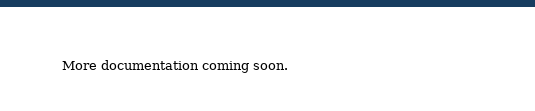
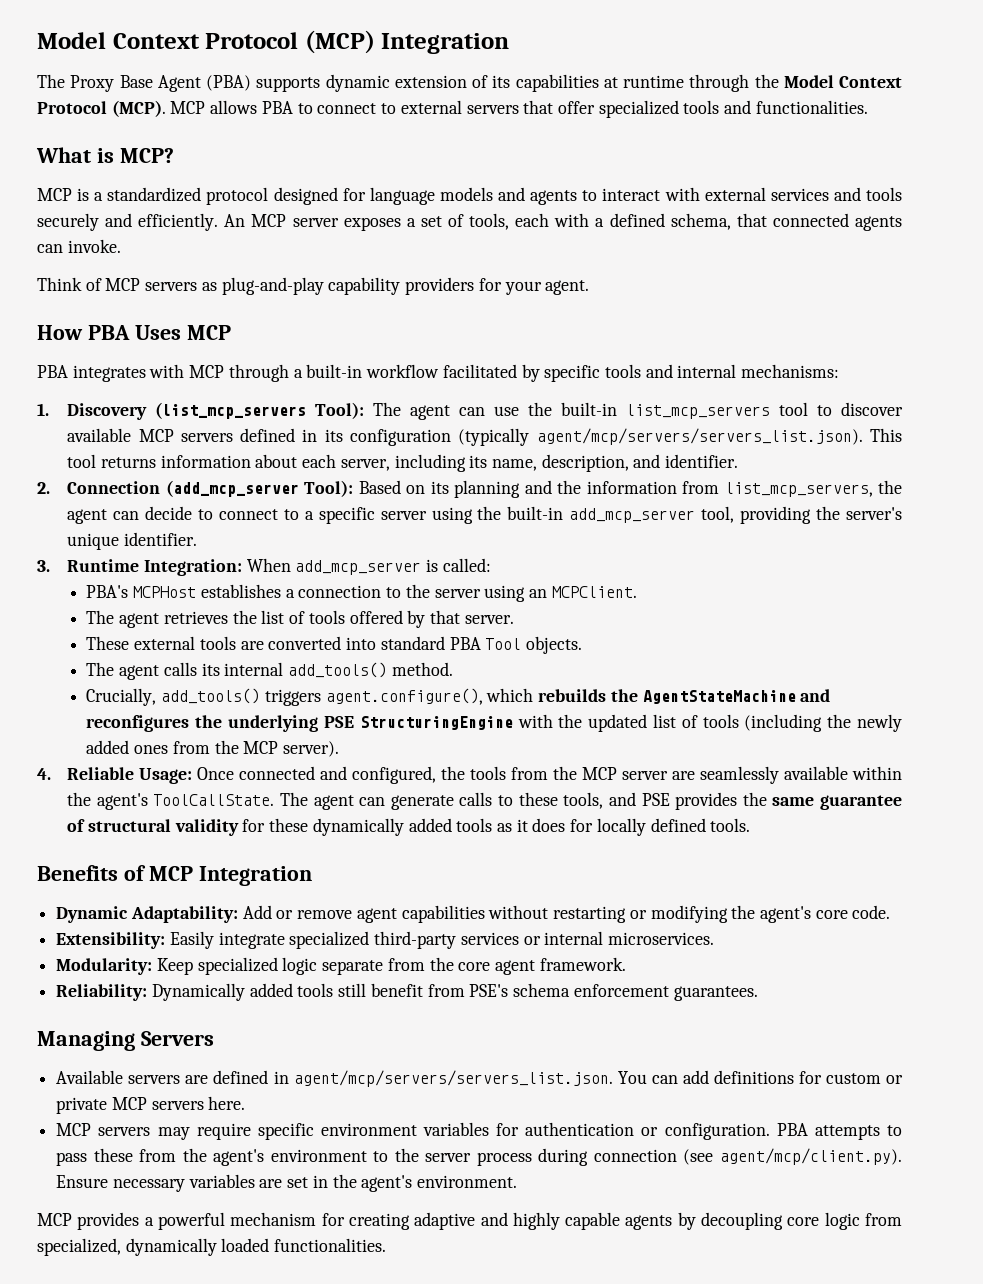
[62,60,288,73] More documentation coming soon. -> [37,30,510,54] [37,74,902,92] [37,100,868,118] [36,147,174,163] [37,187,903,205] [37,213,902,231] [37,239,121,253] [37,277,590,295] [37,325,231,340] [37,364,840,382] [37,402,903,420] [67,428,902,446] [67,454,739,472] [37,480,902,498] [67,506,902,524] [67,532,197,550] [37,558,491,576] [86,584,637,602] [86,610,514,628] [86,636,582,654] [86,662,453,680] [86,688,831,706] [86,714,903,732] [86,740,340,757] [37,766,902,784] [67,792,902,810] [67,818,751,836] [37,865,312,886] [56,905,891,923] [56,931,715,949] [56,957,626,975] [56,983,758,1001] [37,1031,214,1051] [56,1070,903,1087] [56,1096,246,1114] [56,1122,902,1140] [56,1148,902,1166] [56,1174,518,1192] [37,1212,902,1230] [37,1238,387,1256] Model Context Protocol (MCP) Integration // The Proxy Base Agent (PBA) supports dynamic extension of its capabilities at runtime through the Model Context Protocol (MCP). MCP allows PBA to connect to external servers that offer specialized tools and functionalities. // What is MCP? // MCP is a standardized protocol designed for language models and agents to interact with external services and tools securely and efficiently. An MCP server exposes a set of tools, each with a defined schema, that connected agents can invoke. // Think of MCP servers as plug-and-play capability providers for your agent. // How PBA Uses MCP // PBA integrates with MCP through a built-in workflow facilitated by specific tools and internal mechanisms: // 1. Discovery (list_mcp_servers Tool): The agent can use the built-in list_mcp_servers tool to discover available MCP servers defined in its configuration (typically agent/mcp/servers/servers_list.json). This tool returns information about each server, including its name, description, and identifier. // 2. Connection (add_mcp_server Tool): Based on its planning and the information from list_mcp_servers, the agent can decide to connect to a specific server using the built-in add_mcp_server tool, providing the server's unique identifier. // 3. Runtime Integration: When add_mcp_server is called: // PBA's MCPHost establishes a connection to the server using an MCPClient. // The agent retrieves the list of tools offered by that server. // These external tools are converted into standard PBA Tool objects. // The agent calls its internal add_tools() method. // Crucially, add_tools() triggers agent.configure(), which rebuilds the AgentStateMachine and reconfigures the underlying PSE StructuringEngine with the updated list of tools (including the newly added ones from the MCP server). // 4. Reliable Usage: Once connected and configured, the tools from the MCP server are seamlessly available within the agent's ToolCallState. The agent can generate calls to these tools, and PSE provides the same guarantee of structural validity for these dynamically added tools as it does for locally defined tools. // Benefits of MCP Integration // Dynamic Adaptability: Add or remove agent capabilities without restarting or modifying the agent's core code. // Extensibility: Easily integrate specialized third-party services or internal microservices. // Modularity: Keep specialized logic separate from the core agent framework. // Reliability: Dynamically added tools still benefit from PSE's schema enforcement guarantees. // Managing Servers // Available servers are defined in agent/mcp/servers/servers_list.json. You can add definitions for custom or private MCP servers here. // MCP servers may require specific environment variables for authentication or configuration. PBA attempts to pass these from the agent's environment to the server process during connection (see agent/mcp/client.py). Ensure necessary variables are set in the agent's environment. // MCP provides a powerful mechanism for creating adaptive and highly capable agents by decoupling core logic from specialized, dynamically loaded functionalities.

